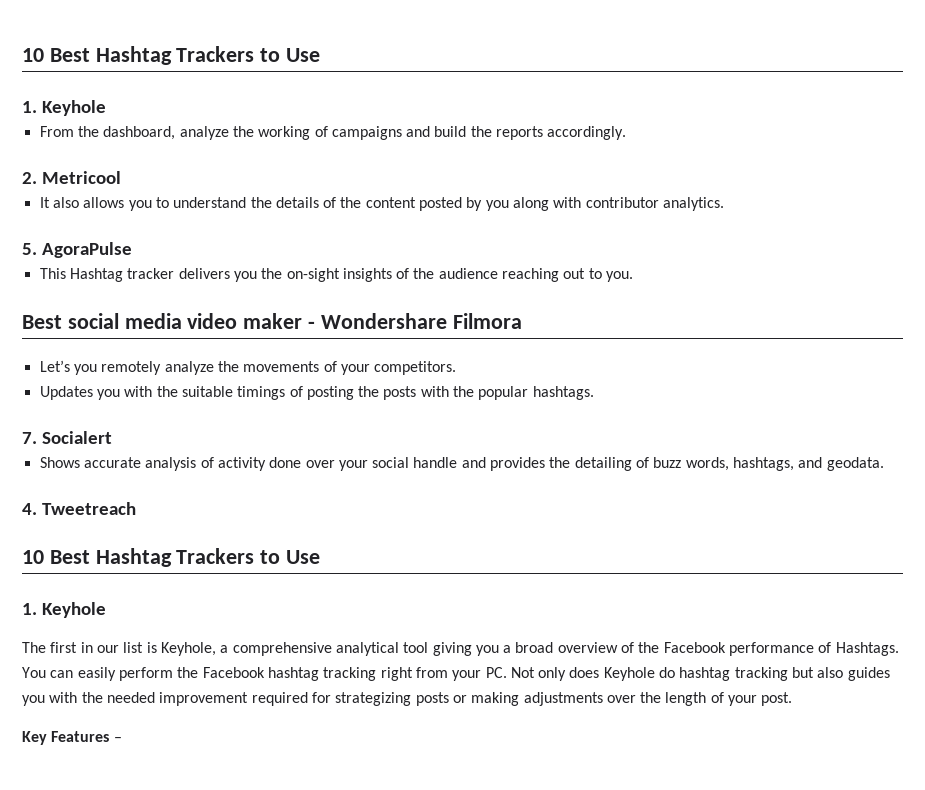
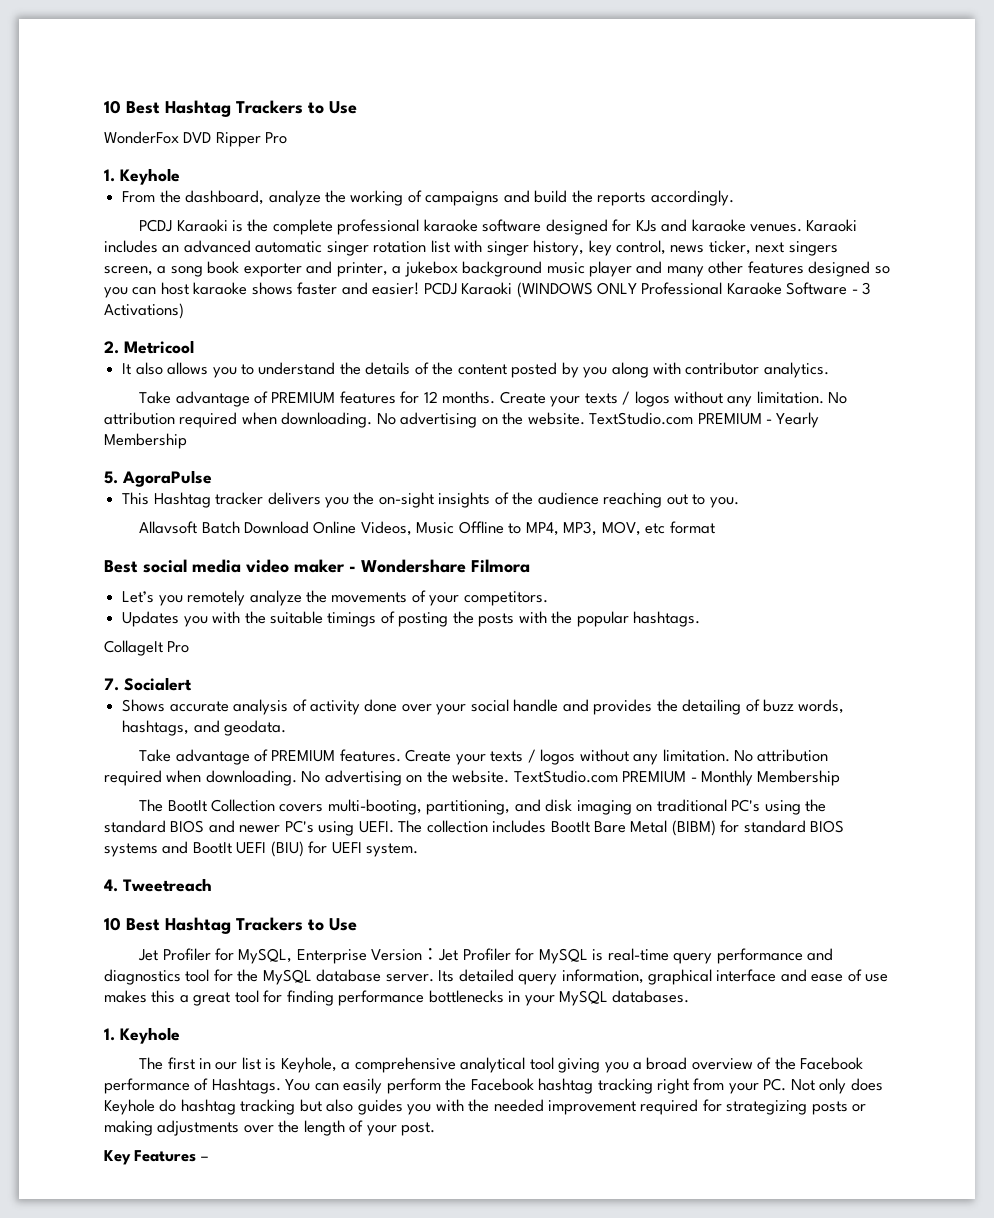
[22,46,321,65] 10 Best Hashtag Trackers to Use -> [104,100,357,117] [104,131,288,147] 10 Best Hashtag Trackers to Use // WonderFox DVD Ripper Pro
(627, 133) none -> [139,219,858,235] [104,240,838,256] [104,261,890,277] [104,282,872,298] [104,303,184,319] // PCDJ Karaoki is the complete professional karaoke software designed for KJs and karaoke venues. Karaoki includes an advanced automatic singer rotation list with singer history, key control, news ticker, next singers screen, a song book exporter and printer, a jukebox background music player and many other features designed so you can host karaoke shows faster and easier! PCDJ Karaoki (WINDOWS ONLY Professional Karaoke Software - 3 Activations)
(725, 204) none -> [139,391,848,407] [104,412,820,428] [104,433,187,449] // Take advantage of PREMIUM features for 12 months. Create your texts / logos without any limitation. No attribution required when downloading. No advertising on the website. TextStudio.com PREMIUM - Yearly Membership
(634, 276) none -> [139,521,715,536] // Allavsoft Batch Download Online Videos, Music Offline to MP4, MP3, MOV, etc format
(594, 393) none -> [104,640,190,656] // CollageIt Pro
(884, 464) none -> [139,749,829,765] [104,770,841,786] [139,799,826,815] [104,820,845,836] [104,841,419,857] // Take advantage of PREMIUM features. Create your texts / logos without any limitation. No attribution required when downloading. No advertising on the website. TextStudio.com PREMIUM - Monthly Membership // The BootIt Collection covers multi-booting, partitioning, and disk imaging on traditional PC's using the standard BIOS and newer PC's using UEFI. The collection includes BootIt Bare Metal (BIBM) for standard BIOS systems and BootIt UEFI (BIU) for UEFI system.
(321, 557) none -> [138,948,833,964] [104,969,889,985] [104,990,690,1006] // Jet Profiler for MySQL, Enterprise Version：Jet Profiler for MySQL is real-time query performance and diagnostics tool for the MySQL database server. Its detailed query information, graphical interface and ease of use makes this a great tool for finding performance bottlenecks in your MySQL databases.

